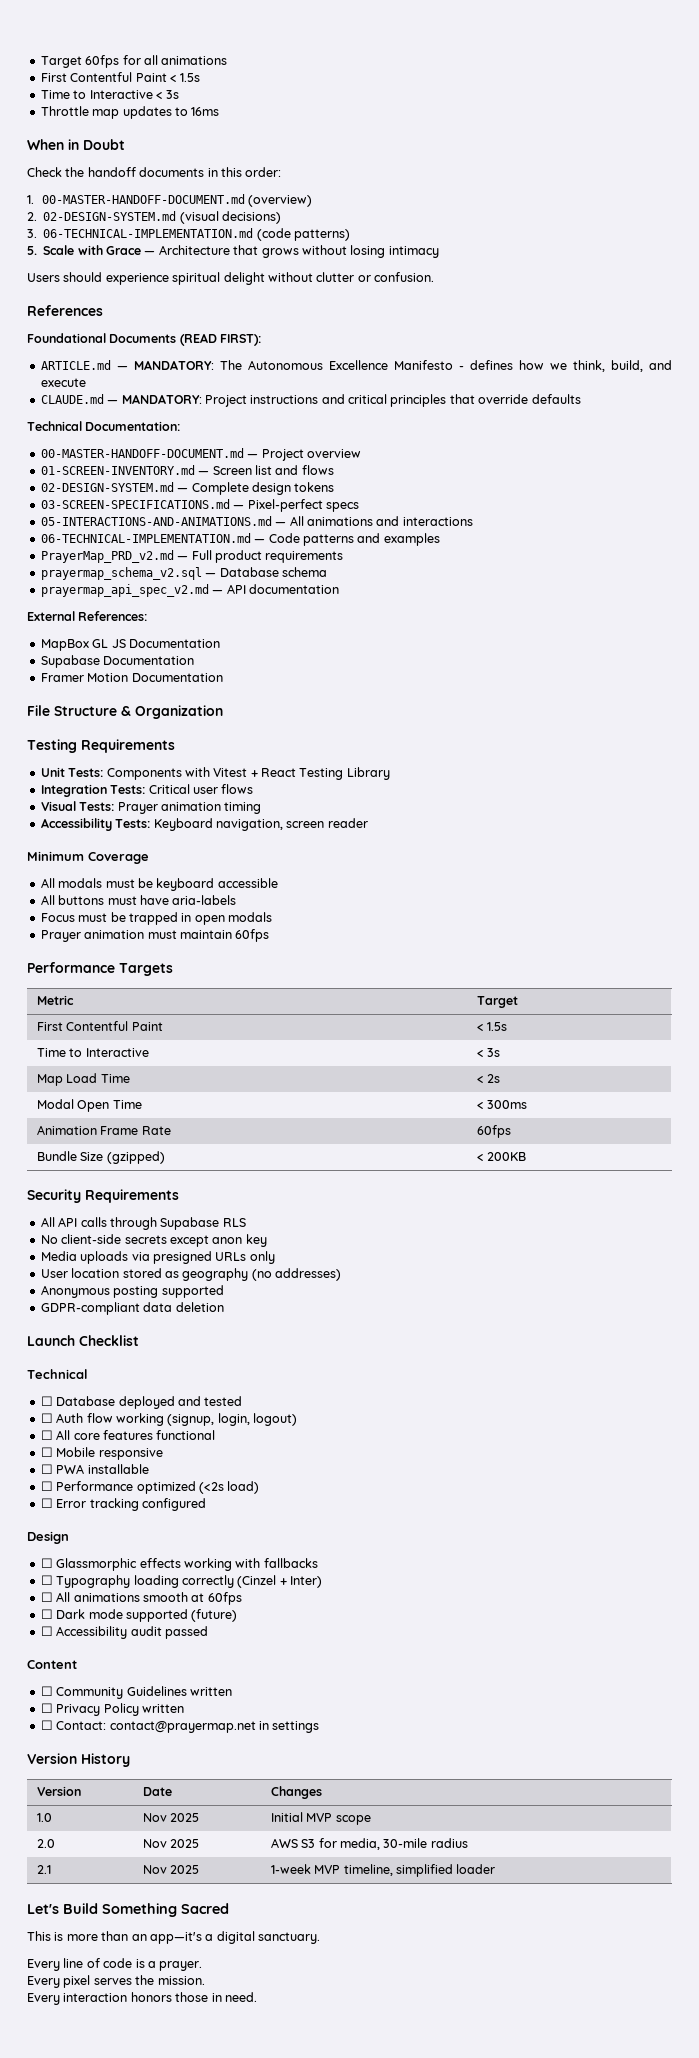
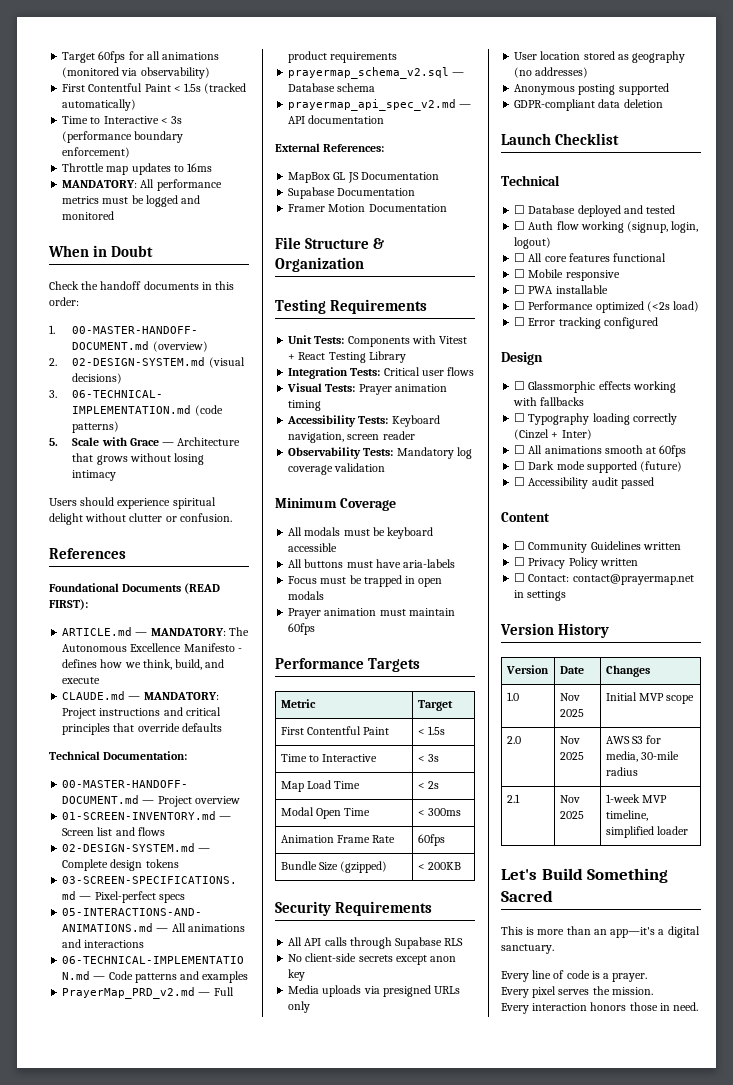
(228, 60) none -> [62,67,210,79] (monitored via observability)
(201, 77) none -> [204,83,247,94] [62,99,137,111] (tracked automatically)
(180, 94) none -> [62,131,184,143] [62,147,131,158] (performance boundary enforcement)
(220, 111) none -> [62,179,222,191] [62,195,201,207] [62,211,115,220] // MANDATORY: All performance metrics must be logged and monitored
(368, 823) none -> [288,447,472,459] [288,463,386,475] // Observability Tests: Mandatory log coverage validation

